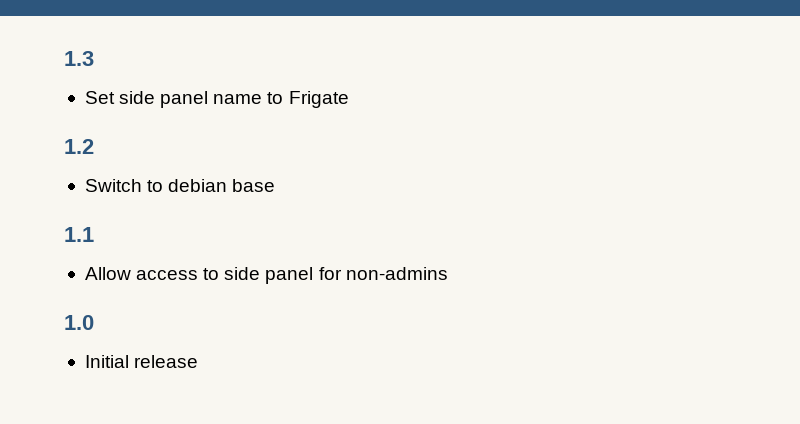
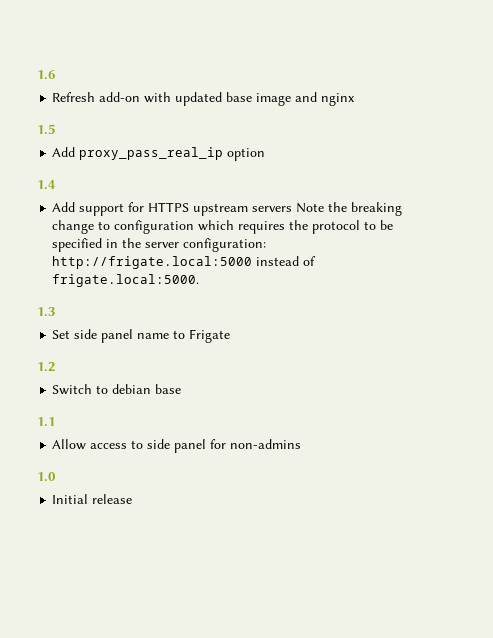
(64, 58) none -> [37,70,55,80] [52,92,356,106] [37,124,55,135] [52,147,266,161] [37,180,56,190] [52,202,403,216] [52,220,394,234] [52,238,267,252] [52,256,317,269] [52,274,200,287] 1.6 // Refresh add-on with updated base image and nginx // 1.5 // Add proxy_pass_real_ip option // 1.4 // Add support for HTTPS upstream servers Note the breaking change to configuration which requires the protocol to be specified in the server configuration: http://frigate.local:5000 instead of frigate.local:5000. //

